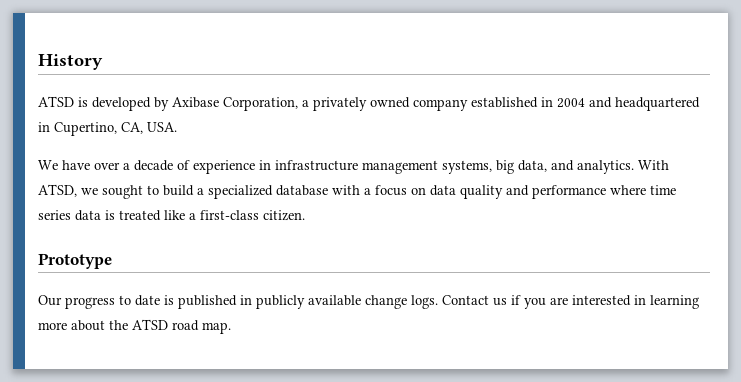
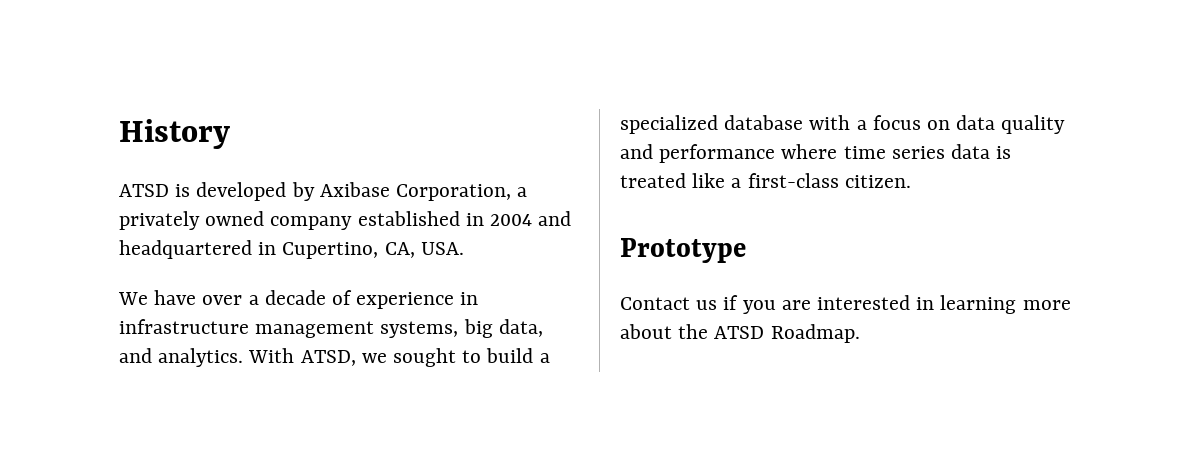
[38,295,438,309] Our progress to date is published in publicly available change logs. -> (746, 250) none
[172,320,231,334] road map. -> [770,324,860,343] Roadmap.

